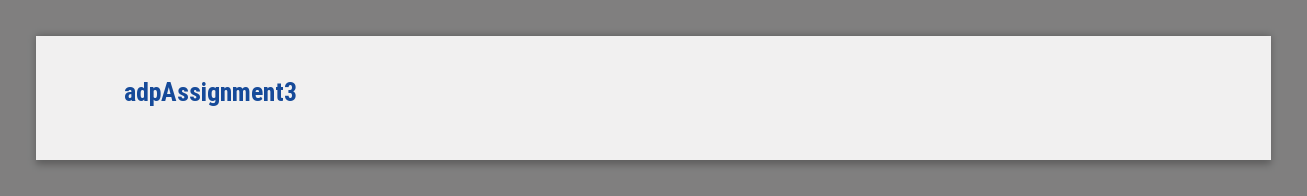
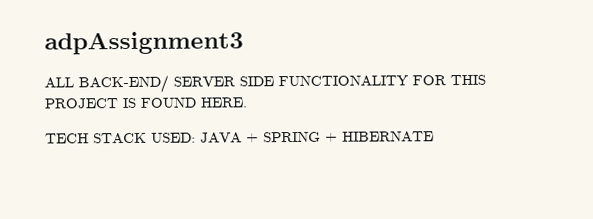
(297, 94) none -> [44,74,486,94] [44,96,247,109] [45,130,434,145] // ALL BACK-END/ SERVER SIDE FUNCTIONALITY FOR THIS PROJECT IS FOUND HERE. // TECH STACK USED: JAVA + SPRING + HIBERNATE

